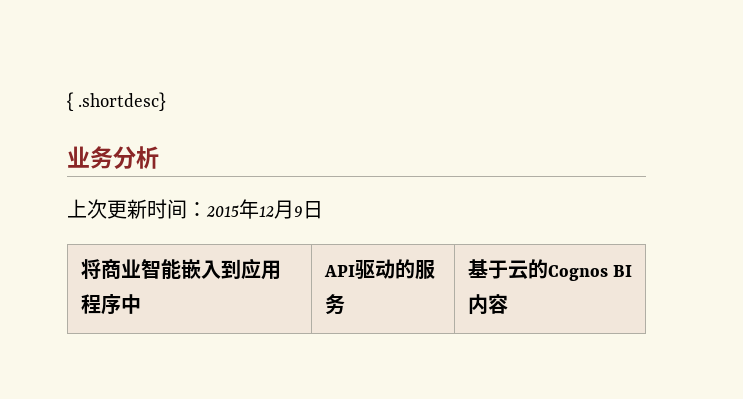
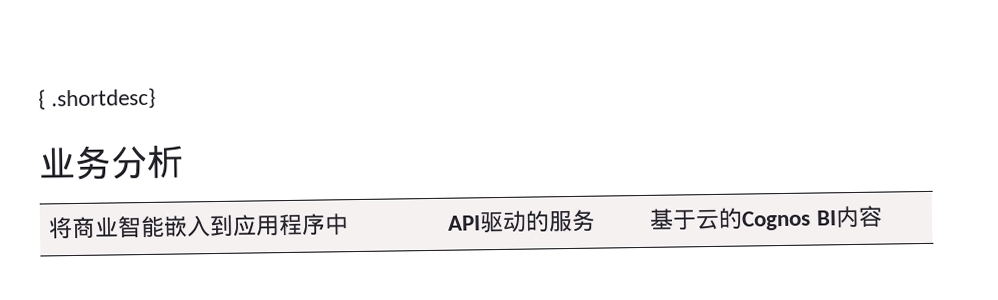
[67,199,323,219] // 上次更新时间：2015年12月9日 -> (184, 161) none

